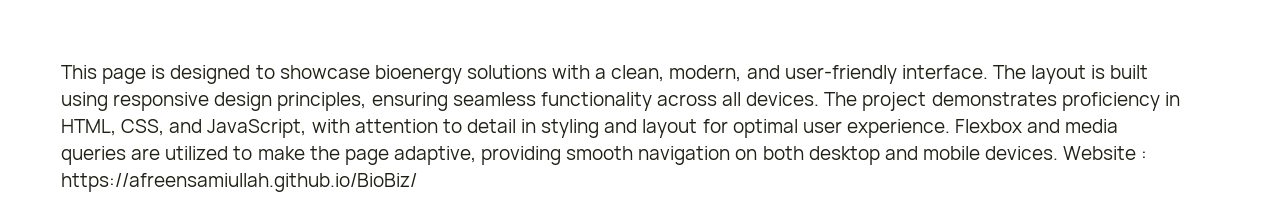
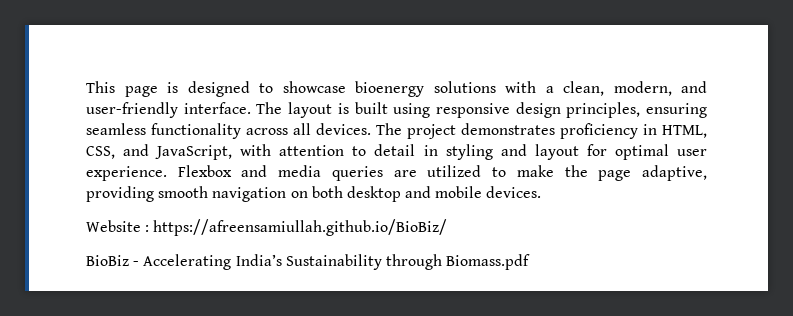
(1059, 153) none -> (542, 192) //
(417, 182) none -> [86,254,531,270] // BioBiz - Accelerating India’s Sustainability through Biomass.pdf

